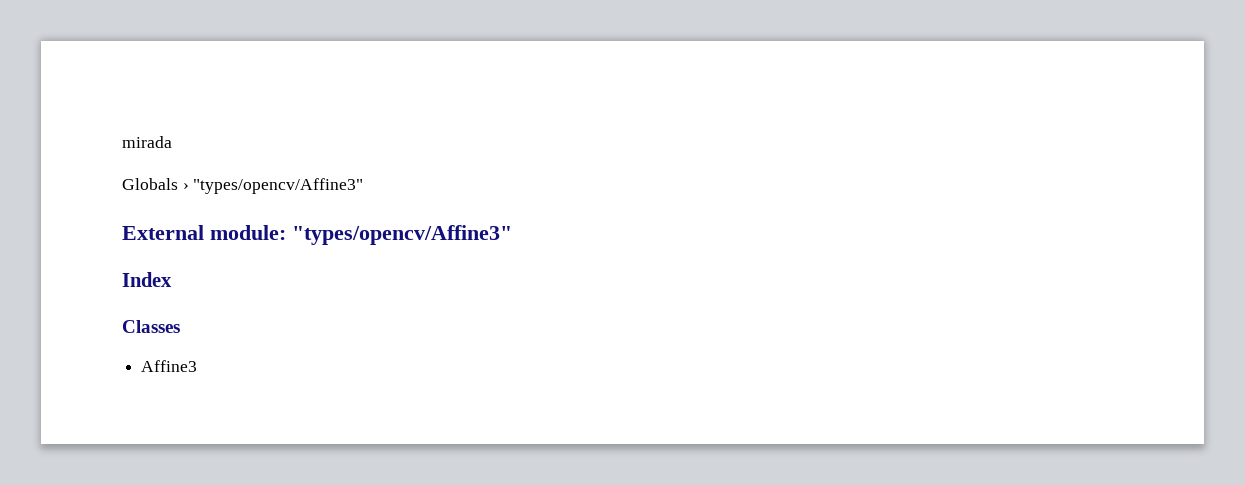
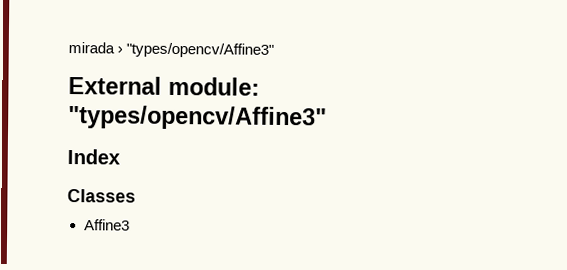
[122,178,178,190] // Globals -> (115, 48) none

